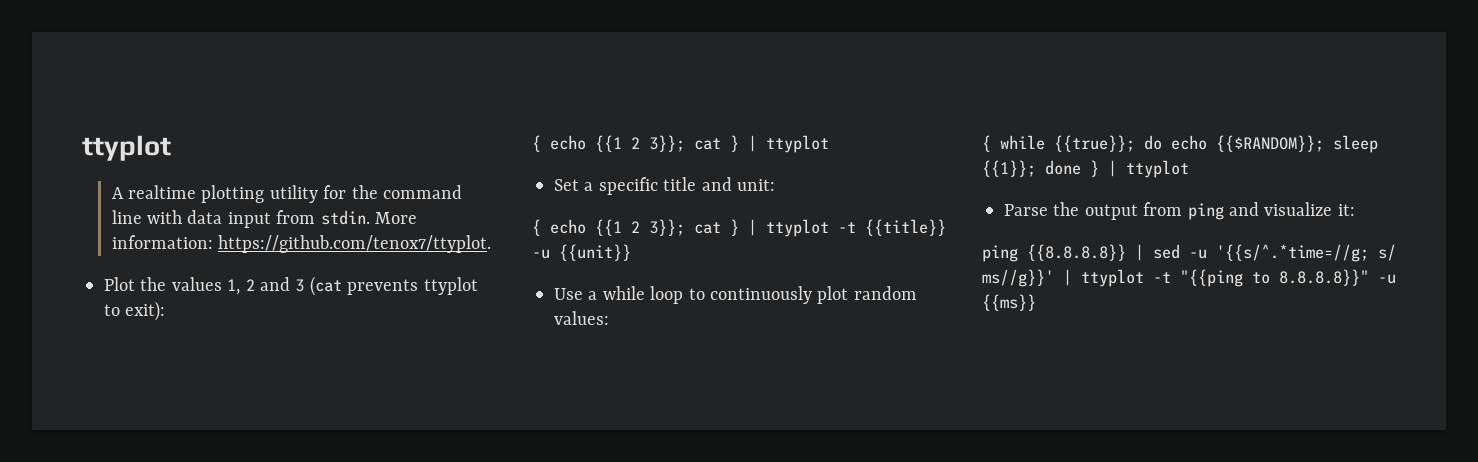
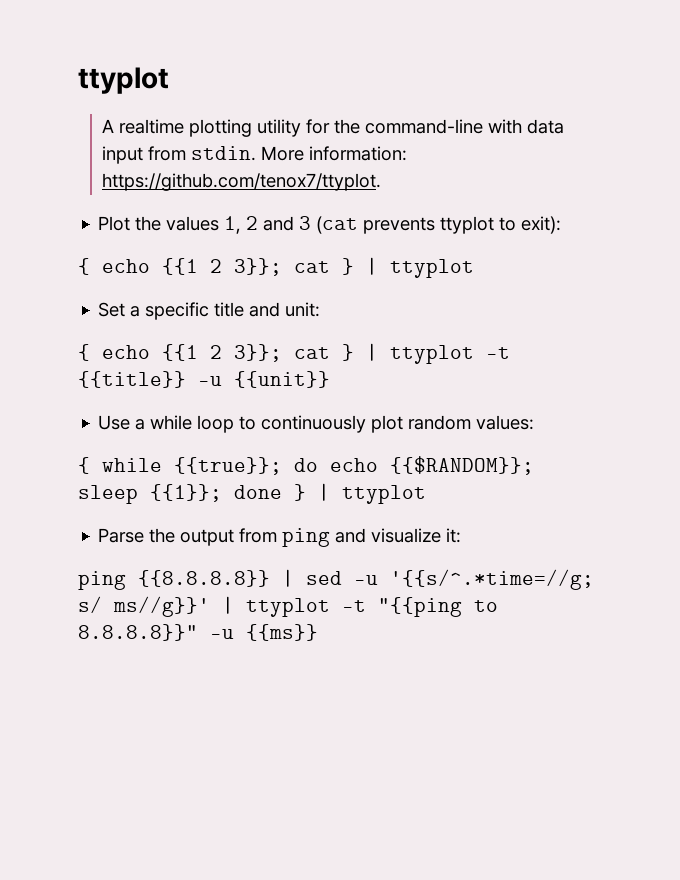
[383,185,463,199] [111,210,142,224] command line -> [365,119,484,134] command-line

